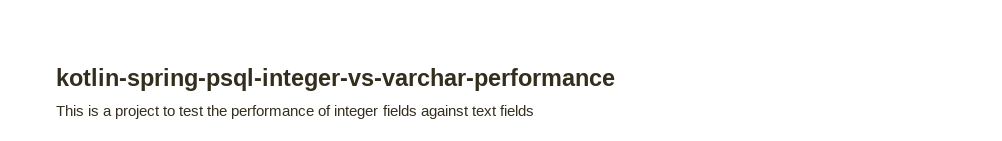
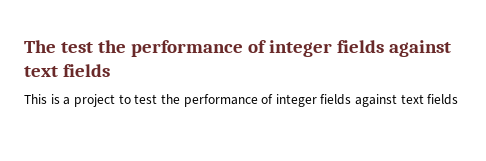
[56,68,615,91] kotlin-spring-psql-integer-vs-varchar-performance -> [24,40,451,57] [24,64,110,77] The test the performance of integer fields against text fields

